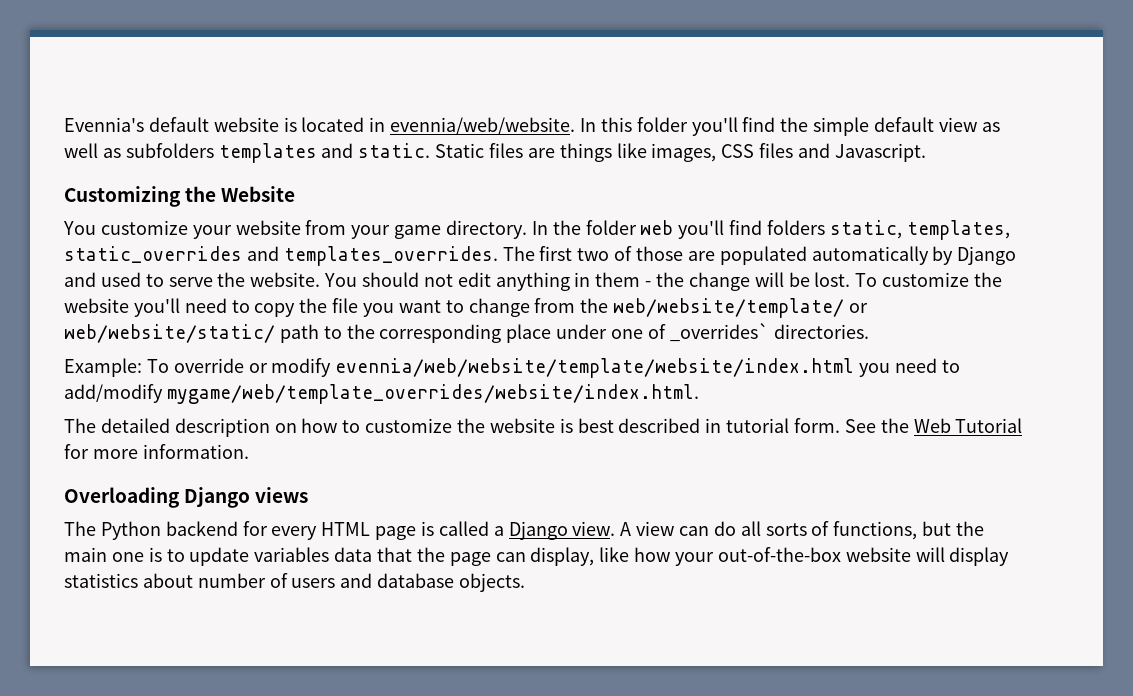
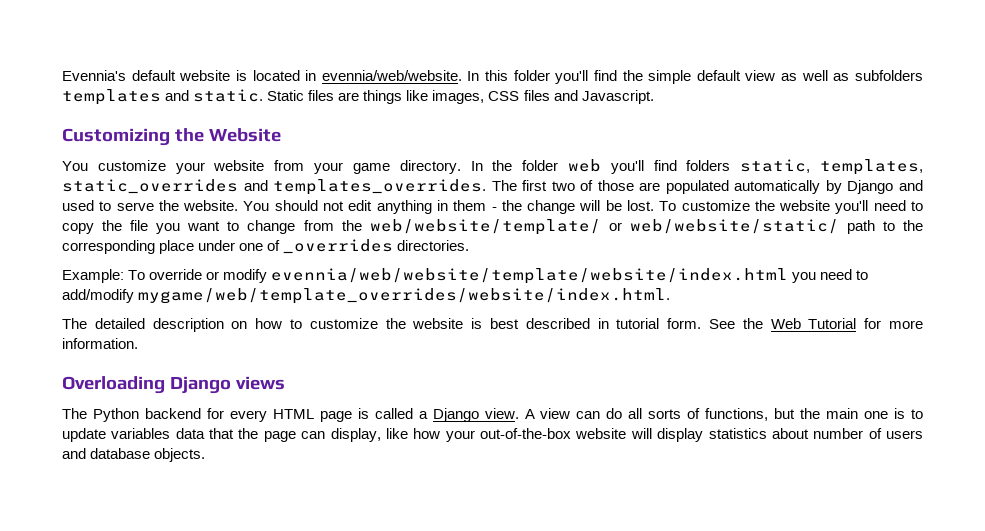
[669,323,769,342] _overrides` -> [283,239,394,254] _overrides

